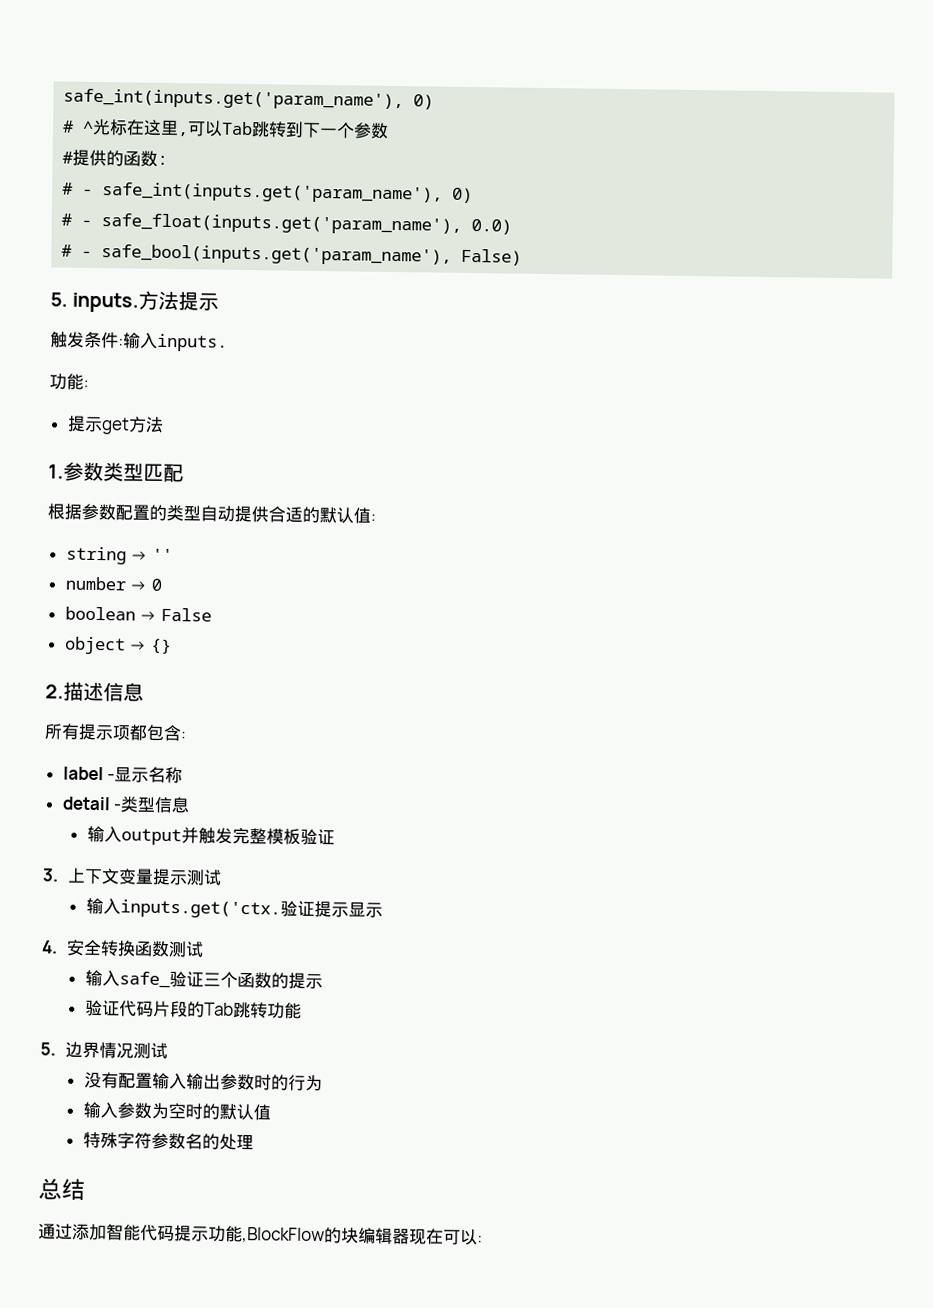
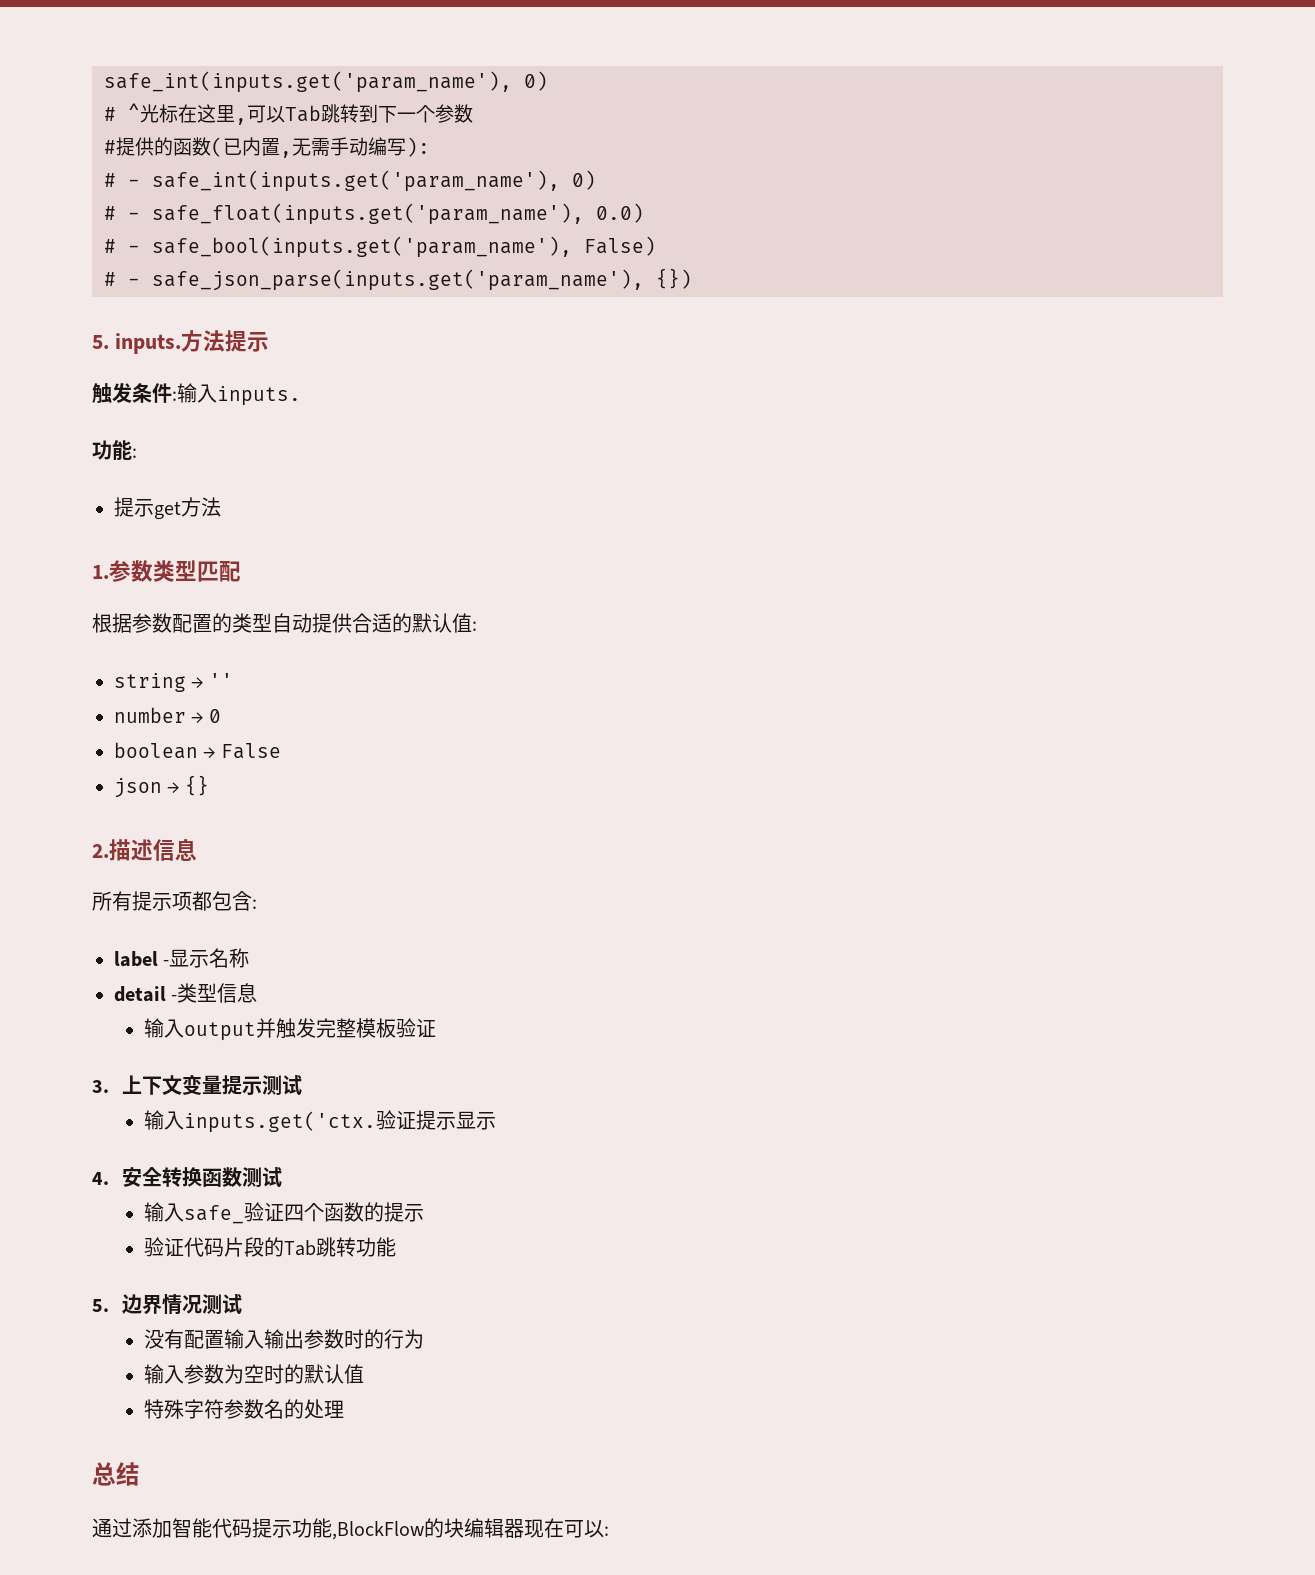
[157,155,169,165] : -> [211,137,430,158] (已内置,无需手动编写):
(523, 257) none -> [104,268,692,291] // # - safe_json_parse(inputs.get('param_name'), {})
[63,636,126,655] object -> [114,778,162,798] json
[202,972,221,987] 三 -> [283,1204,304,1222] 四

